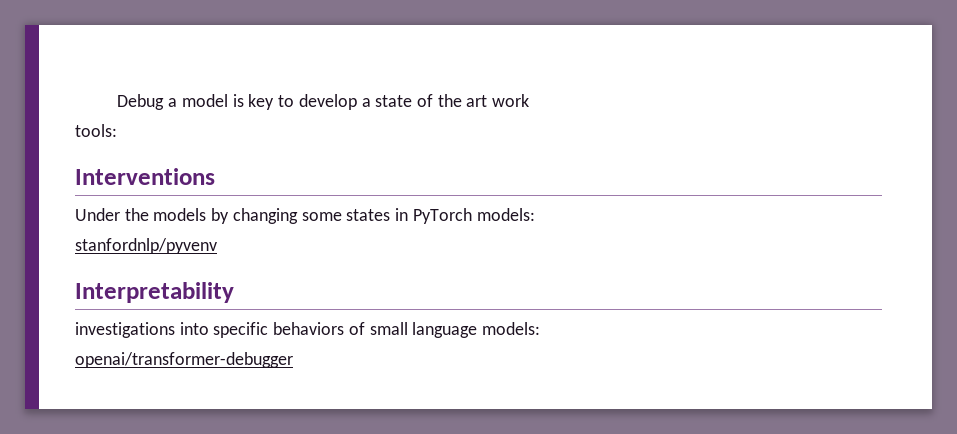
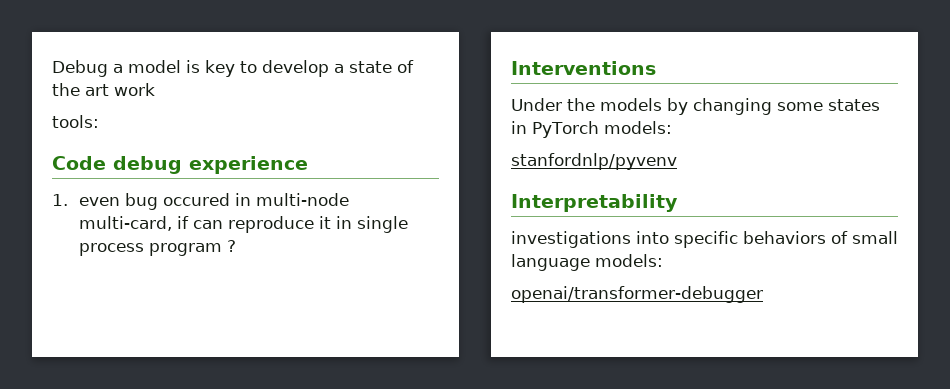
(117, 130) none -> [52,156,308,174] [52,193,350,210] [79,216,409,233] [79,240,237,256] // Code debug experience // 1. even bug occured in multi-node multi-card, if can reproduce it in single process program ?

